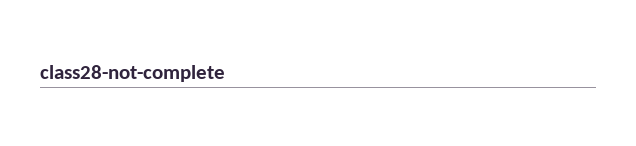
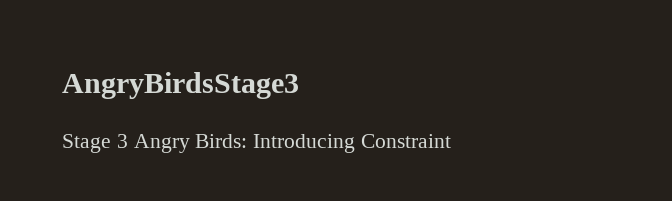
[40,65,225,82] class28-not-complete -> [62,72,299,99] [62,134,452,153] AngryBirdsStage3 // Stage 3 Angry Birds: Introducing Constraint

